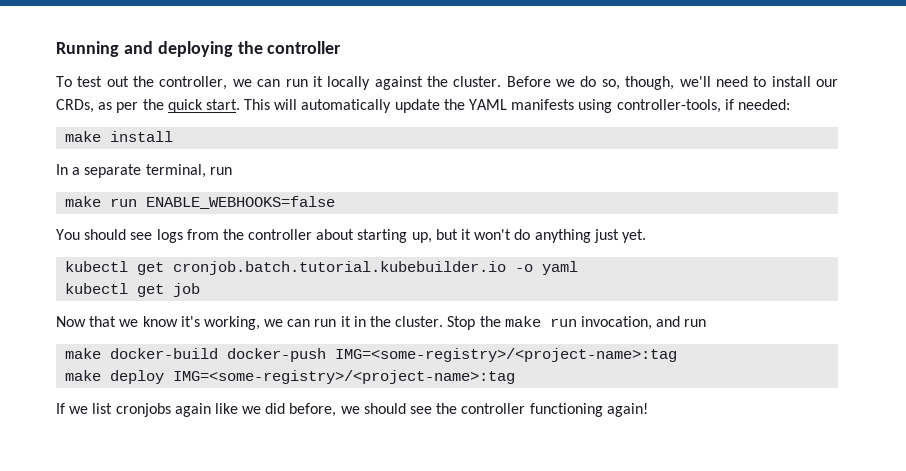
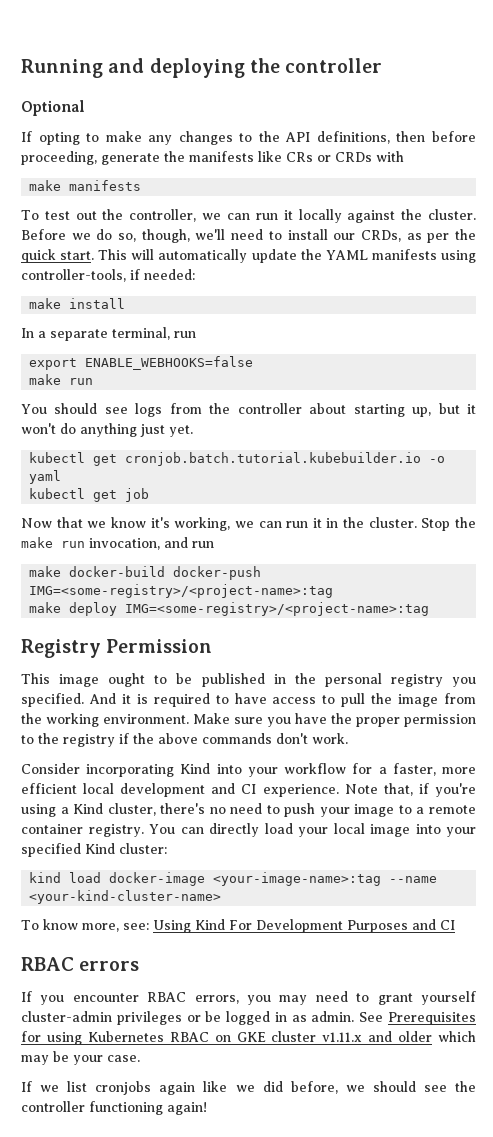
(342, 47) none -> [21,100,85,116] [21,131,476,145] [21,151,404,165] [29,180,142,191] // Optional // If opting to make any changes to the API definitions, then before proceeding, generate the manifests like CRs or CRDs with // make manifests
[65,196,336,209] // make run ENABLE_WEBHOOKS=false -> [29,356,254,370] [29,374,94,385] // export ENABLE_WEBHOOKS=false // make run
(516, 377) none -> [21,639,213,658] [21,673,477,687] [21,693,477,707] [21,713,476,727] [21,733,348,747] [21,763,477,777] [21,783,476,797] [21,803,477,817] [21,823,476,837] [21,843,167,857] [29,872,438,886] [29,890,222,904] [21,919,455,933] [21,957,140,971] [21,991,476,1005] [21,1011,476,1025] [21,1031,476,1045] [21,1051,140,1065] // Registry Permission // This image ought to be published in the personal registry you specified. And it is required to have access to pull the image from the working environment. Make sure you have the proper permission to the registry if the above commands don't work. // Consider incorporating Kind into your workflow for a faster, more efficient local development and CI experience. Note that, if you're using a Kind cluster, there's no need to push your image to a remote container registry. You can directly load your local image into your specified Kind cluster: // kind load docker-image <your-image-name>:tag --name <your-kind-cluster-name> // To know more, see: Using Kind For Development Purposes and CI // RBAC errors // If you encounter RBAC errors, you may need to grant yourself cluster-admin privileges or be logged in as admin. See Prerequisites for using Kubernetes RBAC on GKE cluster v1.11.x and older which may be your case.

